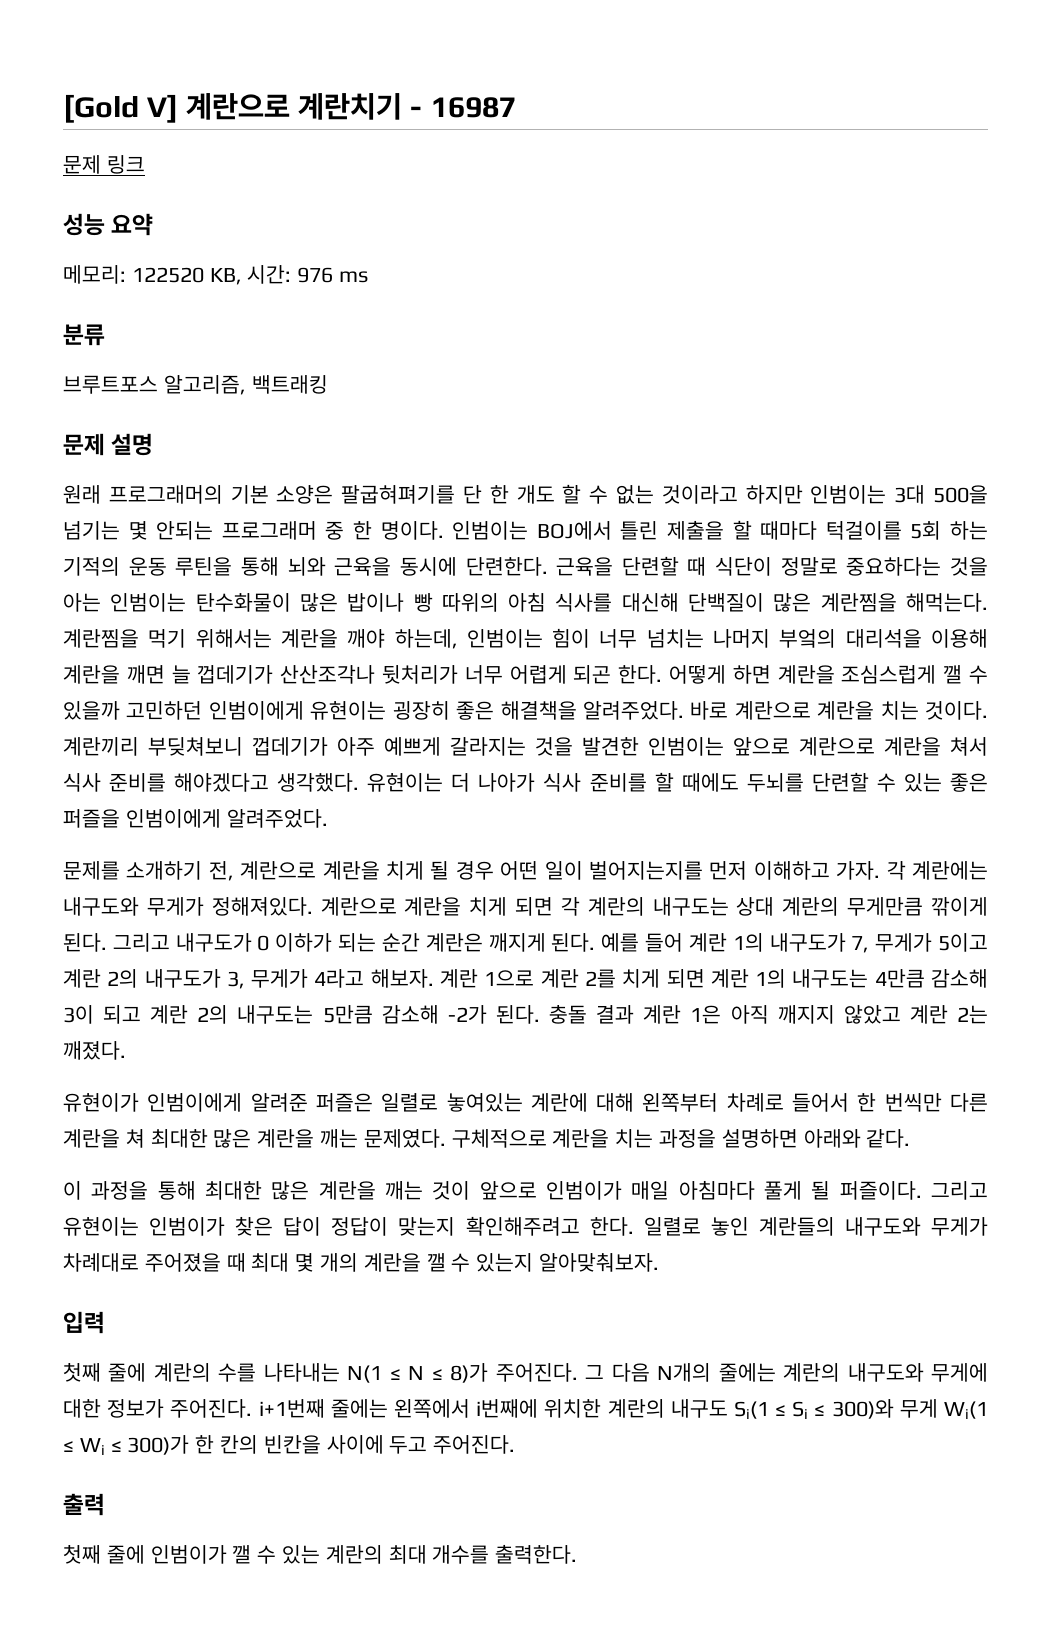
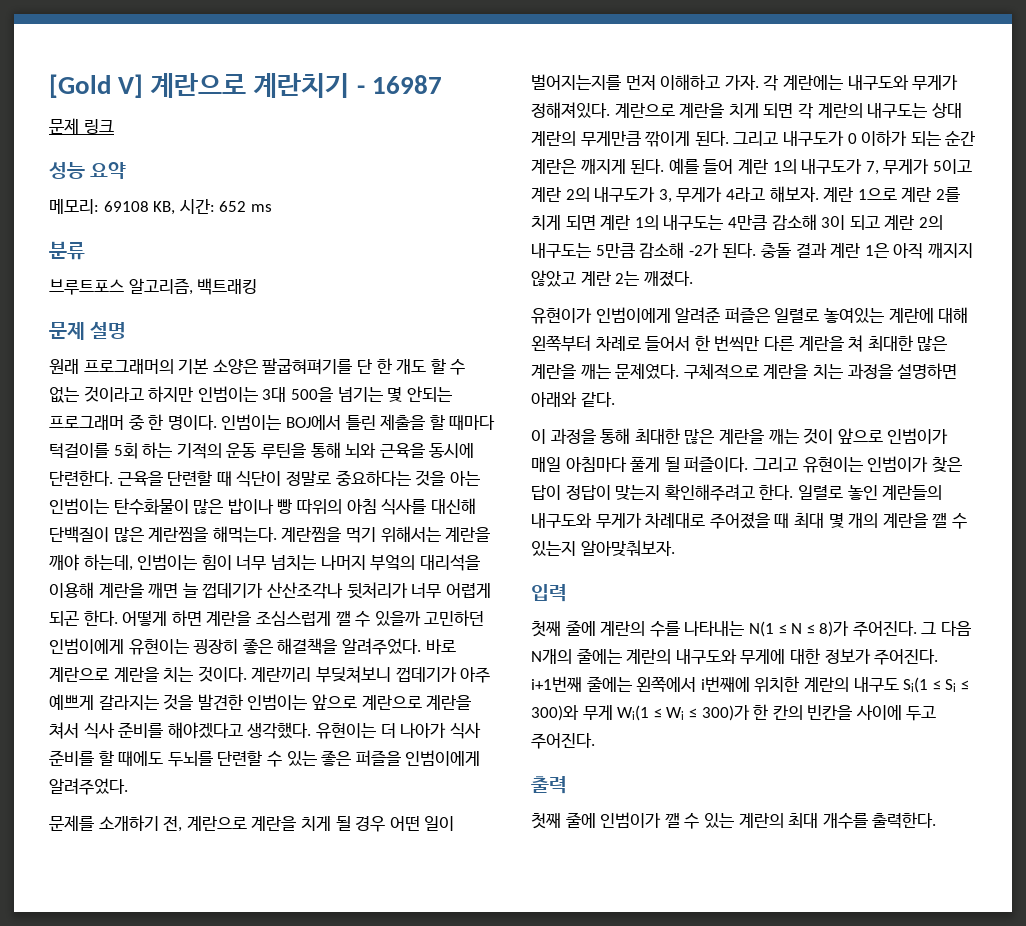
[131,267,204,283] 122520 -> [103,201,149,212] 69108
[297,267,334,283] 976 -> [219,201,247,212] 652

